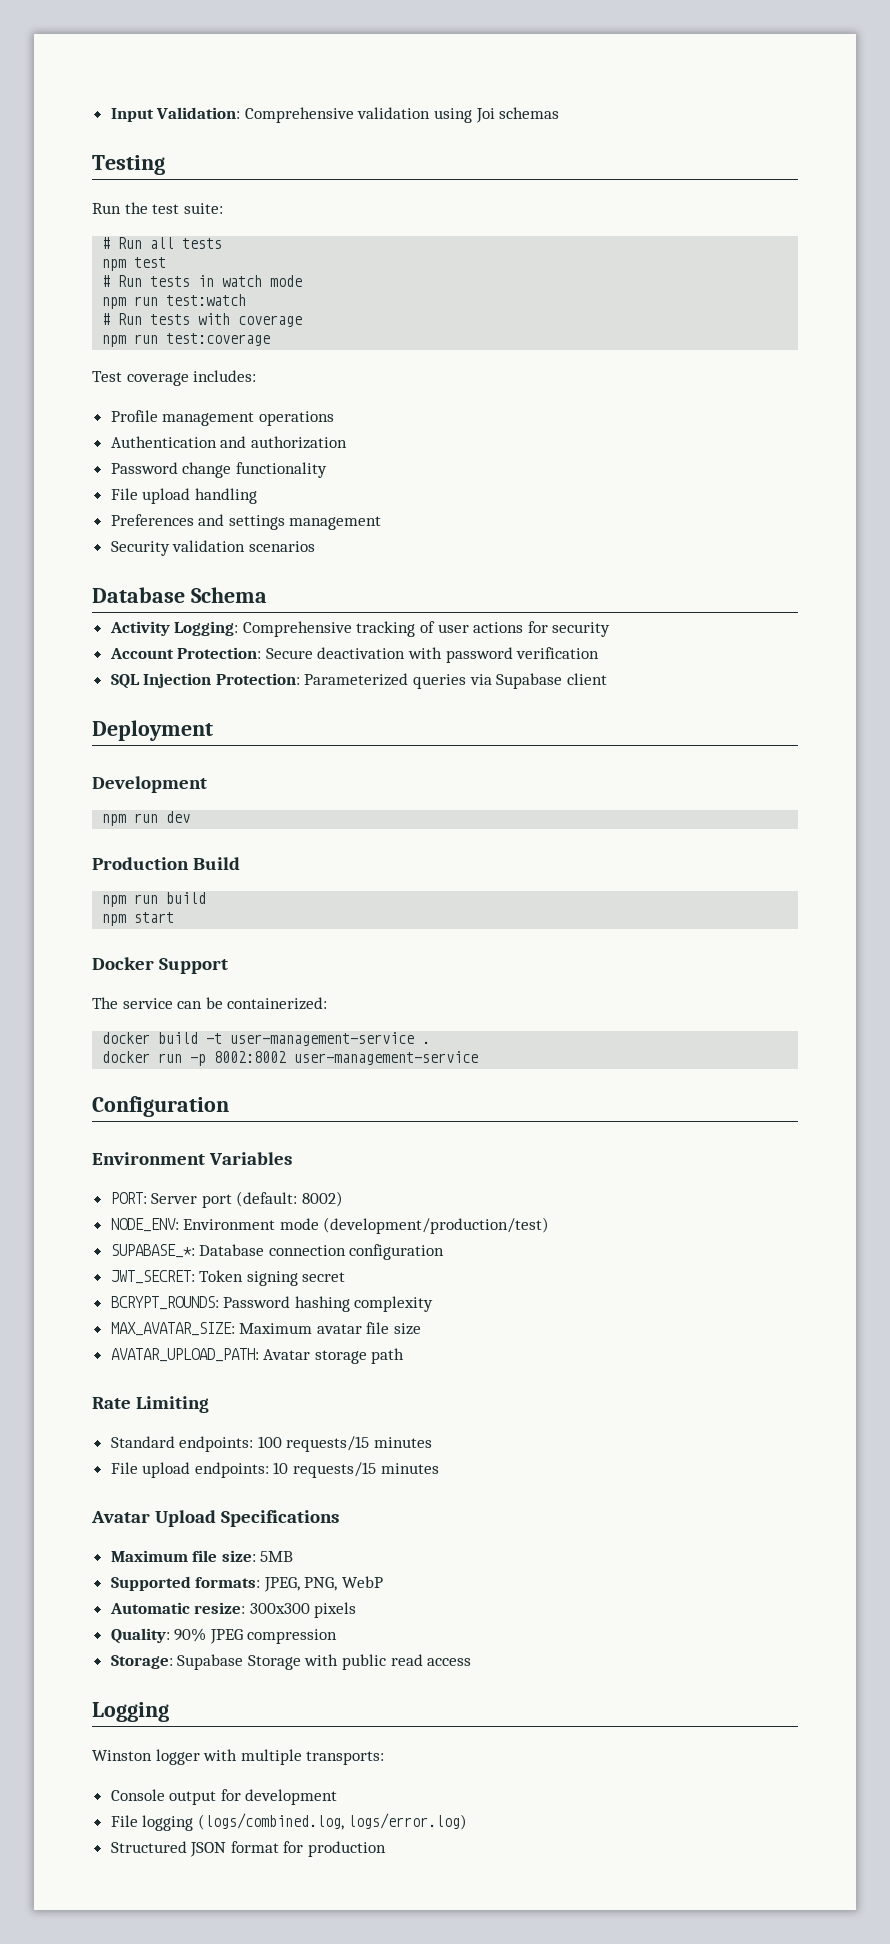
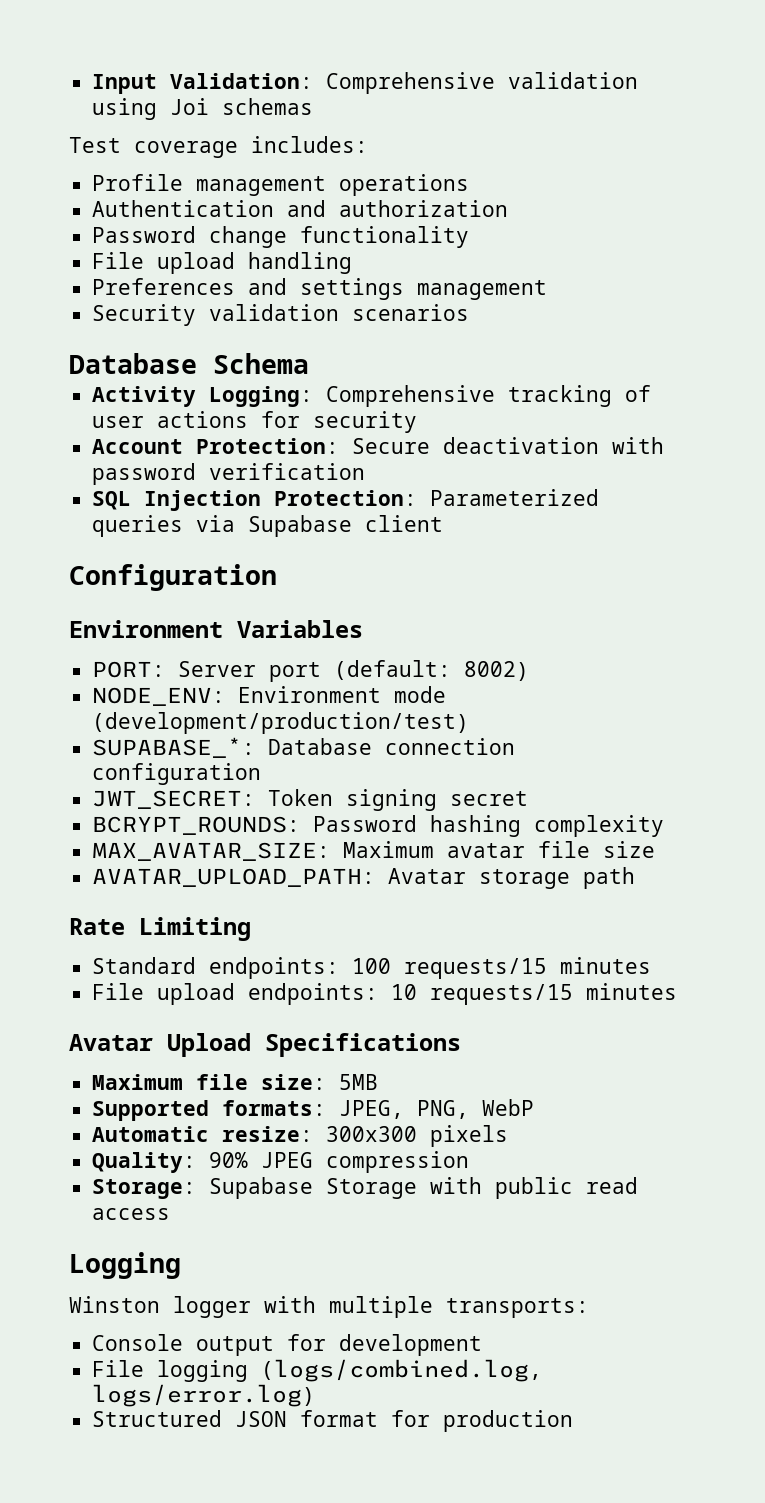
[92,155,165,175] [92,202,223,214] [102,237,223,249] [102,257,167,271] [102,275,303,287] [102,294,247,309] [102,313,303,327] [102,333,271,347] // Testing // Run the test suite: // # Run all tests // npm test // # Run tests in watch mode // npm run test:watch // # Run tests with coverage // npm run test:coverage -> (314, 106) none
[92,720,213,741] [92,776,207,793] [102,811,191,826] [92,857,241,870] [102,892,207,907] [102,912,175,926] [92,957,229,974] [92,997,328,1010] [102,1032,431,1046] [102,1051,479,1066] // Deployment // Development // npm run dev // Production Build // npm run build // npm start // Docker Support // The service can be containerized: // docker build -t user-management-service . // docker run -p 8002:8002 user-management-service -> (444, 523) none

